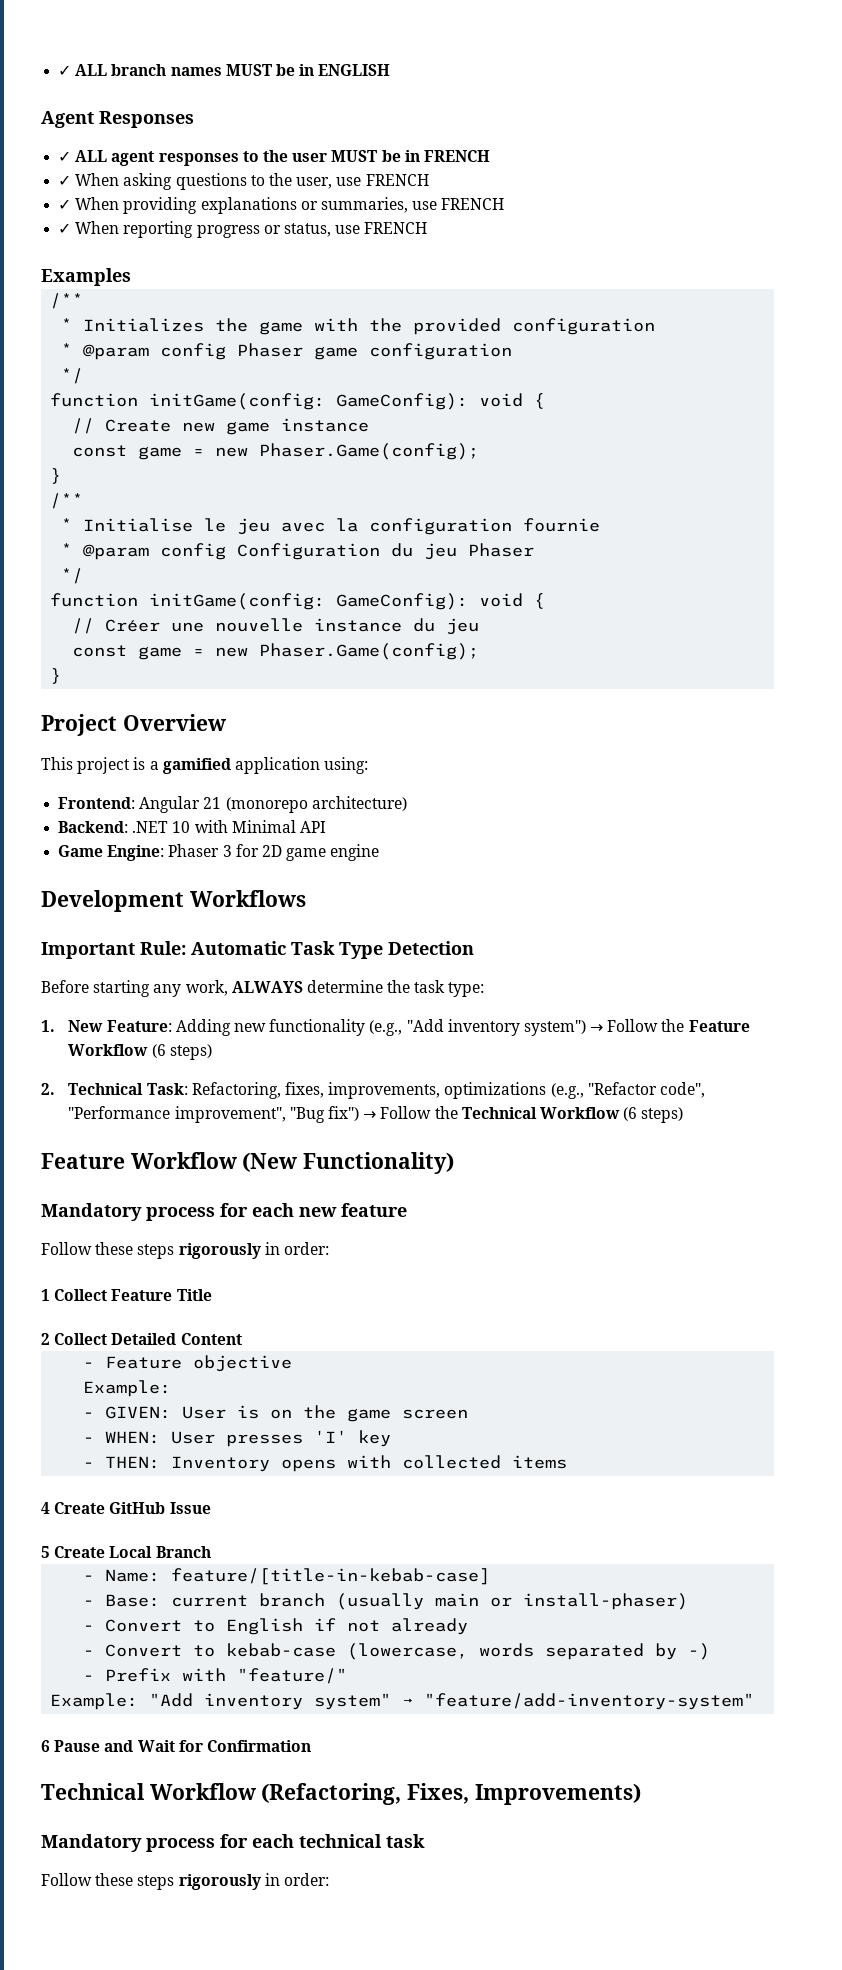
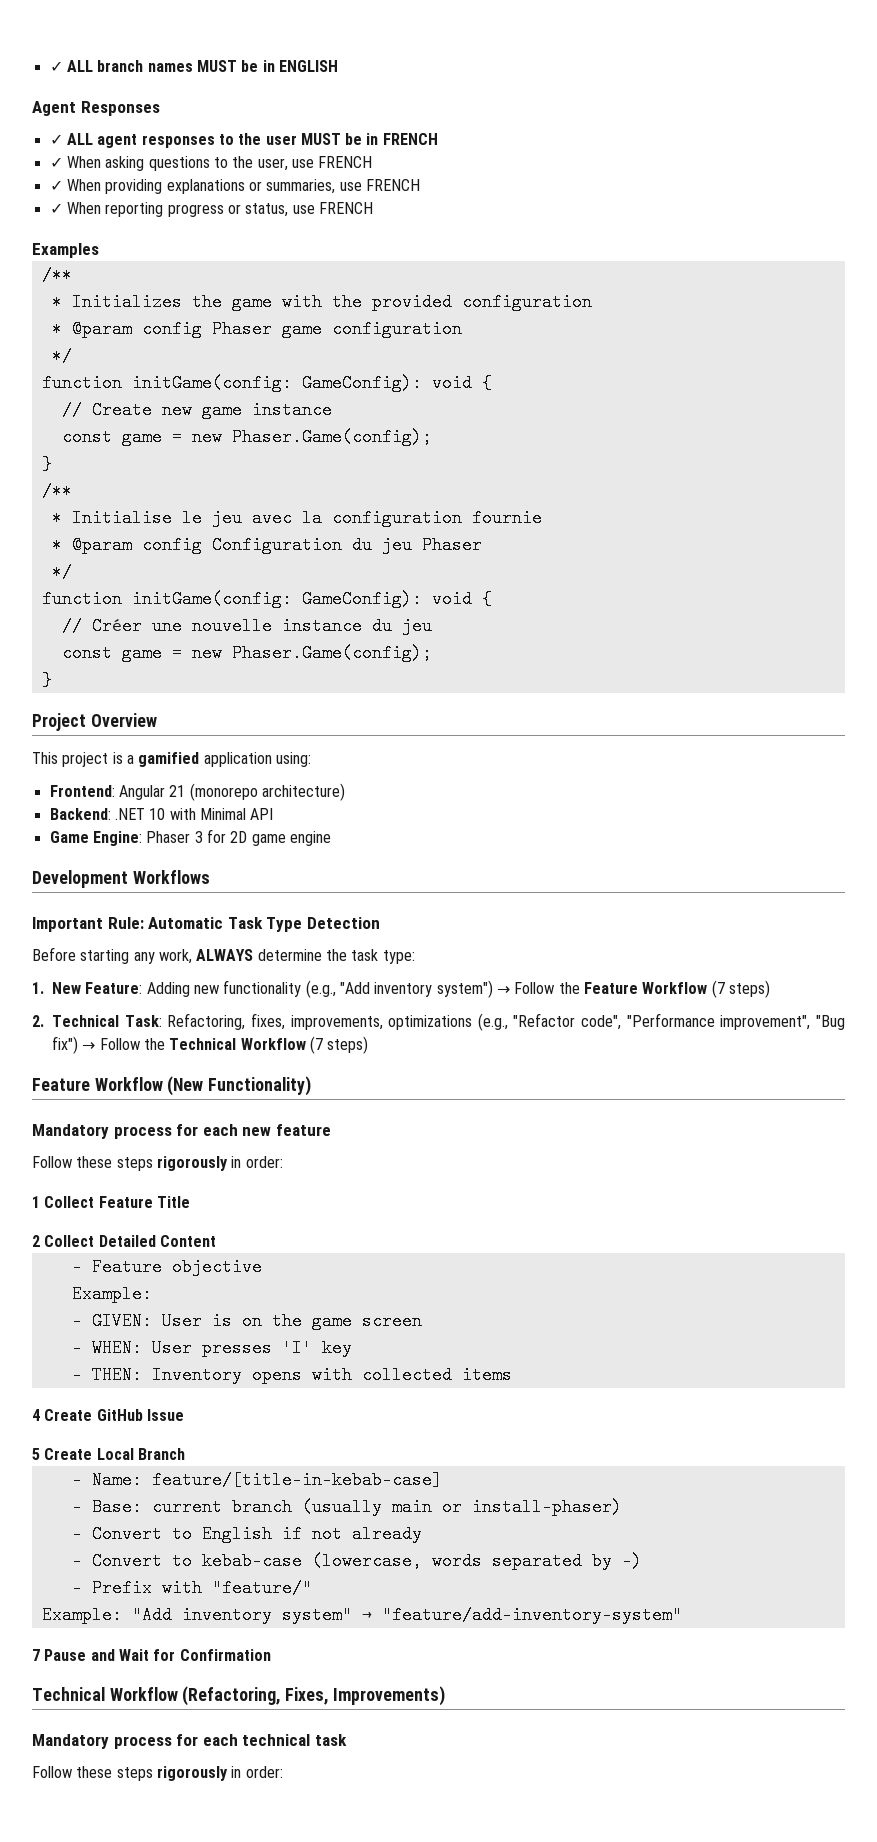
[151,1044,166,1058] (6 -> [711,980,725,998] (7
[623,1107,638,1121] (6 -> [310,1036,324,1054] (7
[41,1740,50,1752] 6 -> [32,1649,40,1661] 7

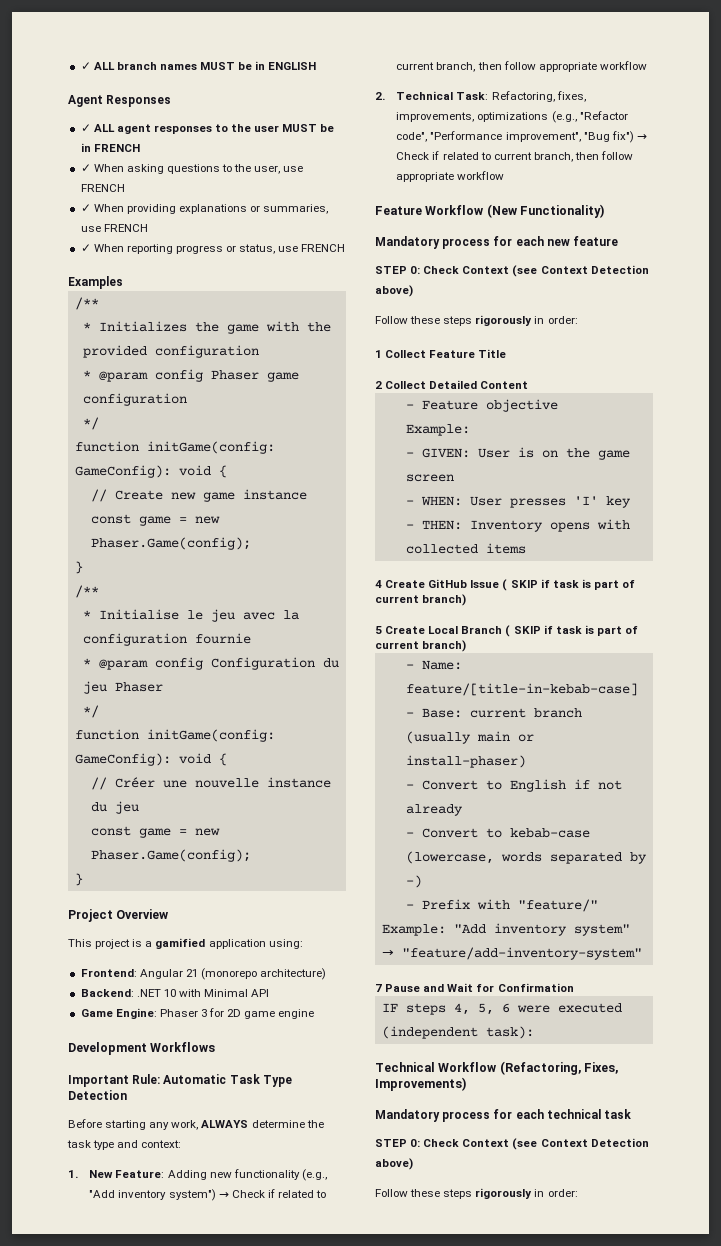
[382,950,415,964] type: -> [93,1140,182,1150] type and context:
[514,980,770,998] Follow the Feature Workflow (7 steps) -> [231,1189,327,1198] [396,61,647,72] Check if related to current branch, then follow appropriate workflow
[99,1036,369,1054] Follow the Technical Workflow (7 steps) -> [396,151,634,162] [396,171,505,182] Check if related to current branch, then follow appropriate workflow
(331, 1130) none -> [375,265,649,277] [375,285,413,297] // STEP 0: Check Context (see Context Detection above)
[32,1448,185,1460] // 5 Create Local Branch -> [502,579,636,591] [375,594,467,606] [375,625,639,637] [375,640,467,652] ( SKIP if task is part of current branch) // 5 Create Local Branch ( SKIP if task is part of current branch)
(271, 1655) none -> [381,1003,622,1015] [381,1026,534,1039] // IF steps 4, 5, 6 were executed (independent task):
(347, 1740) none -> [375,1138,649,1150] [375,1158,413,1170] // STEP 0: Check Context (see Context Detection above)

